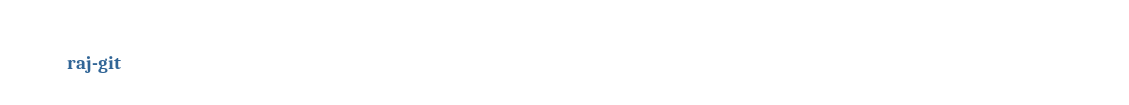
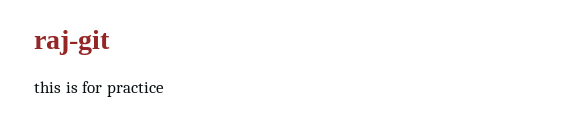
(121, 64) none -> [34,81,164,97] // this is for practice

